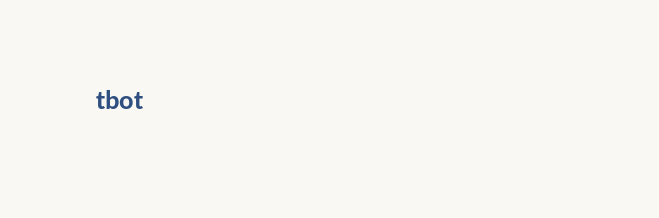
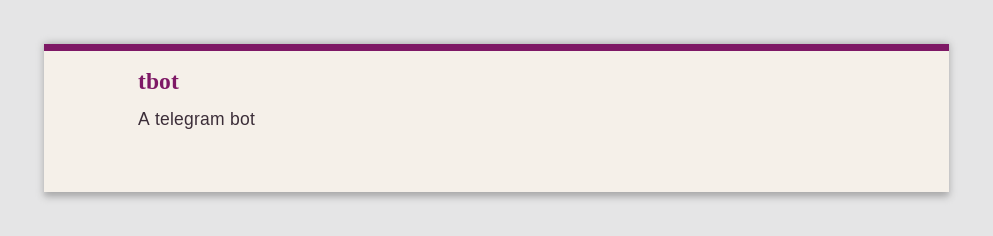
(143, 99) none -> [138,112,255,129] // A telegram bot

